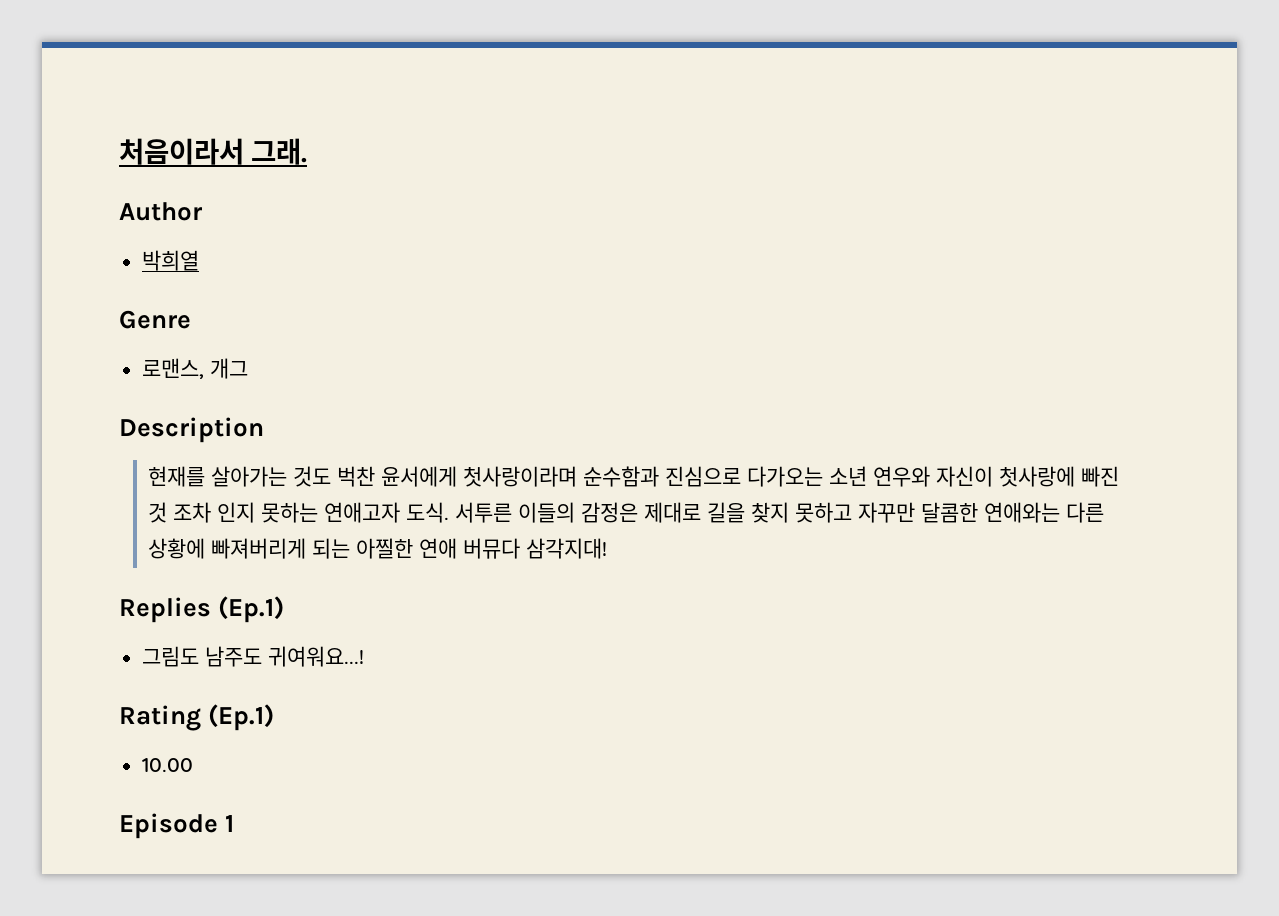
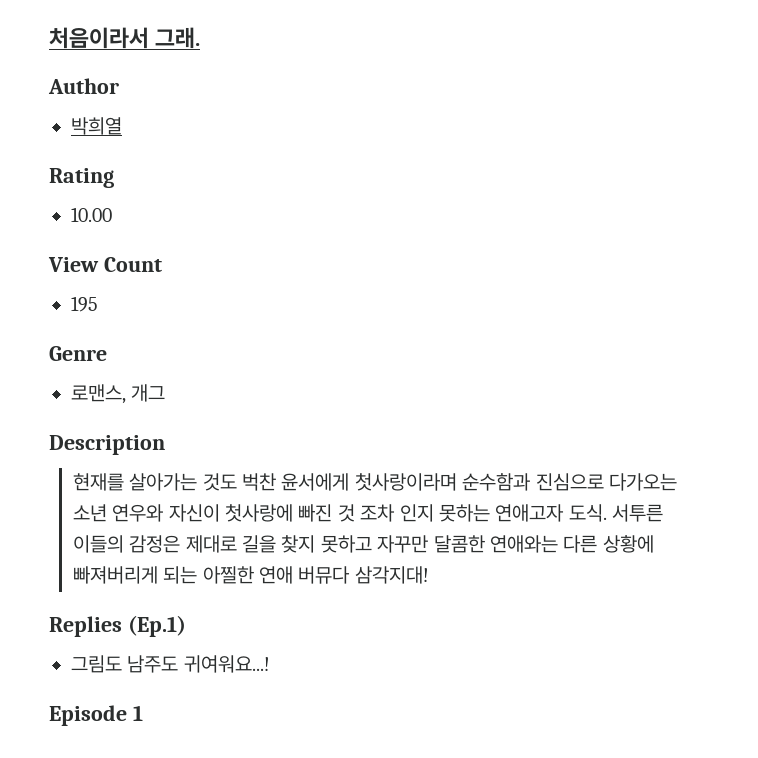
(200, 260) none -> [49,168,114,188] [71,207,112,222] [48,257,162,272] [71,296,98,312] // Rating // 10.00 // View Count // 195
[119,704,275,731] [142,758,194,772] // Rating (Ep.1) // 10.00 -> (270, 664) none

